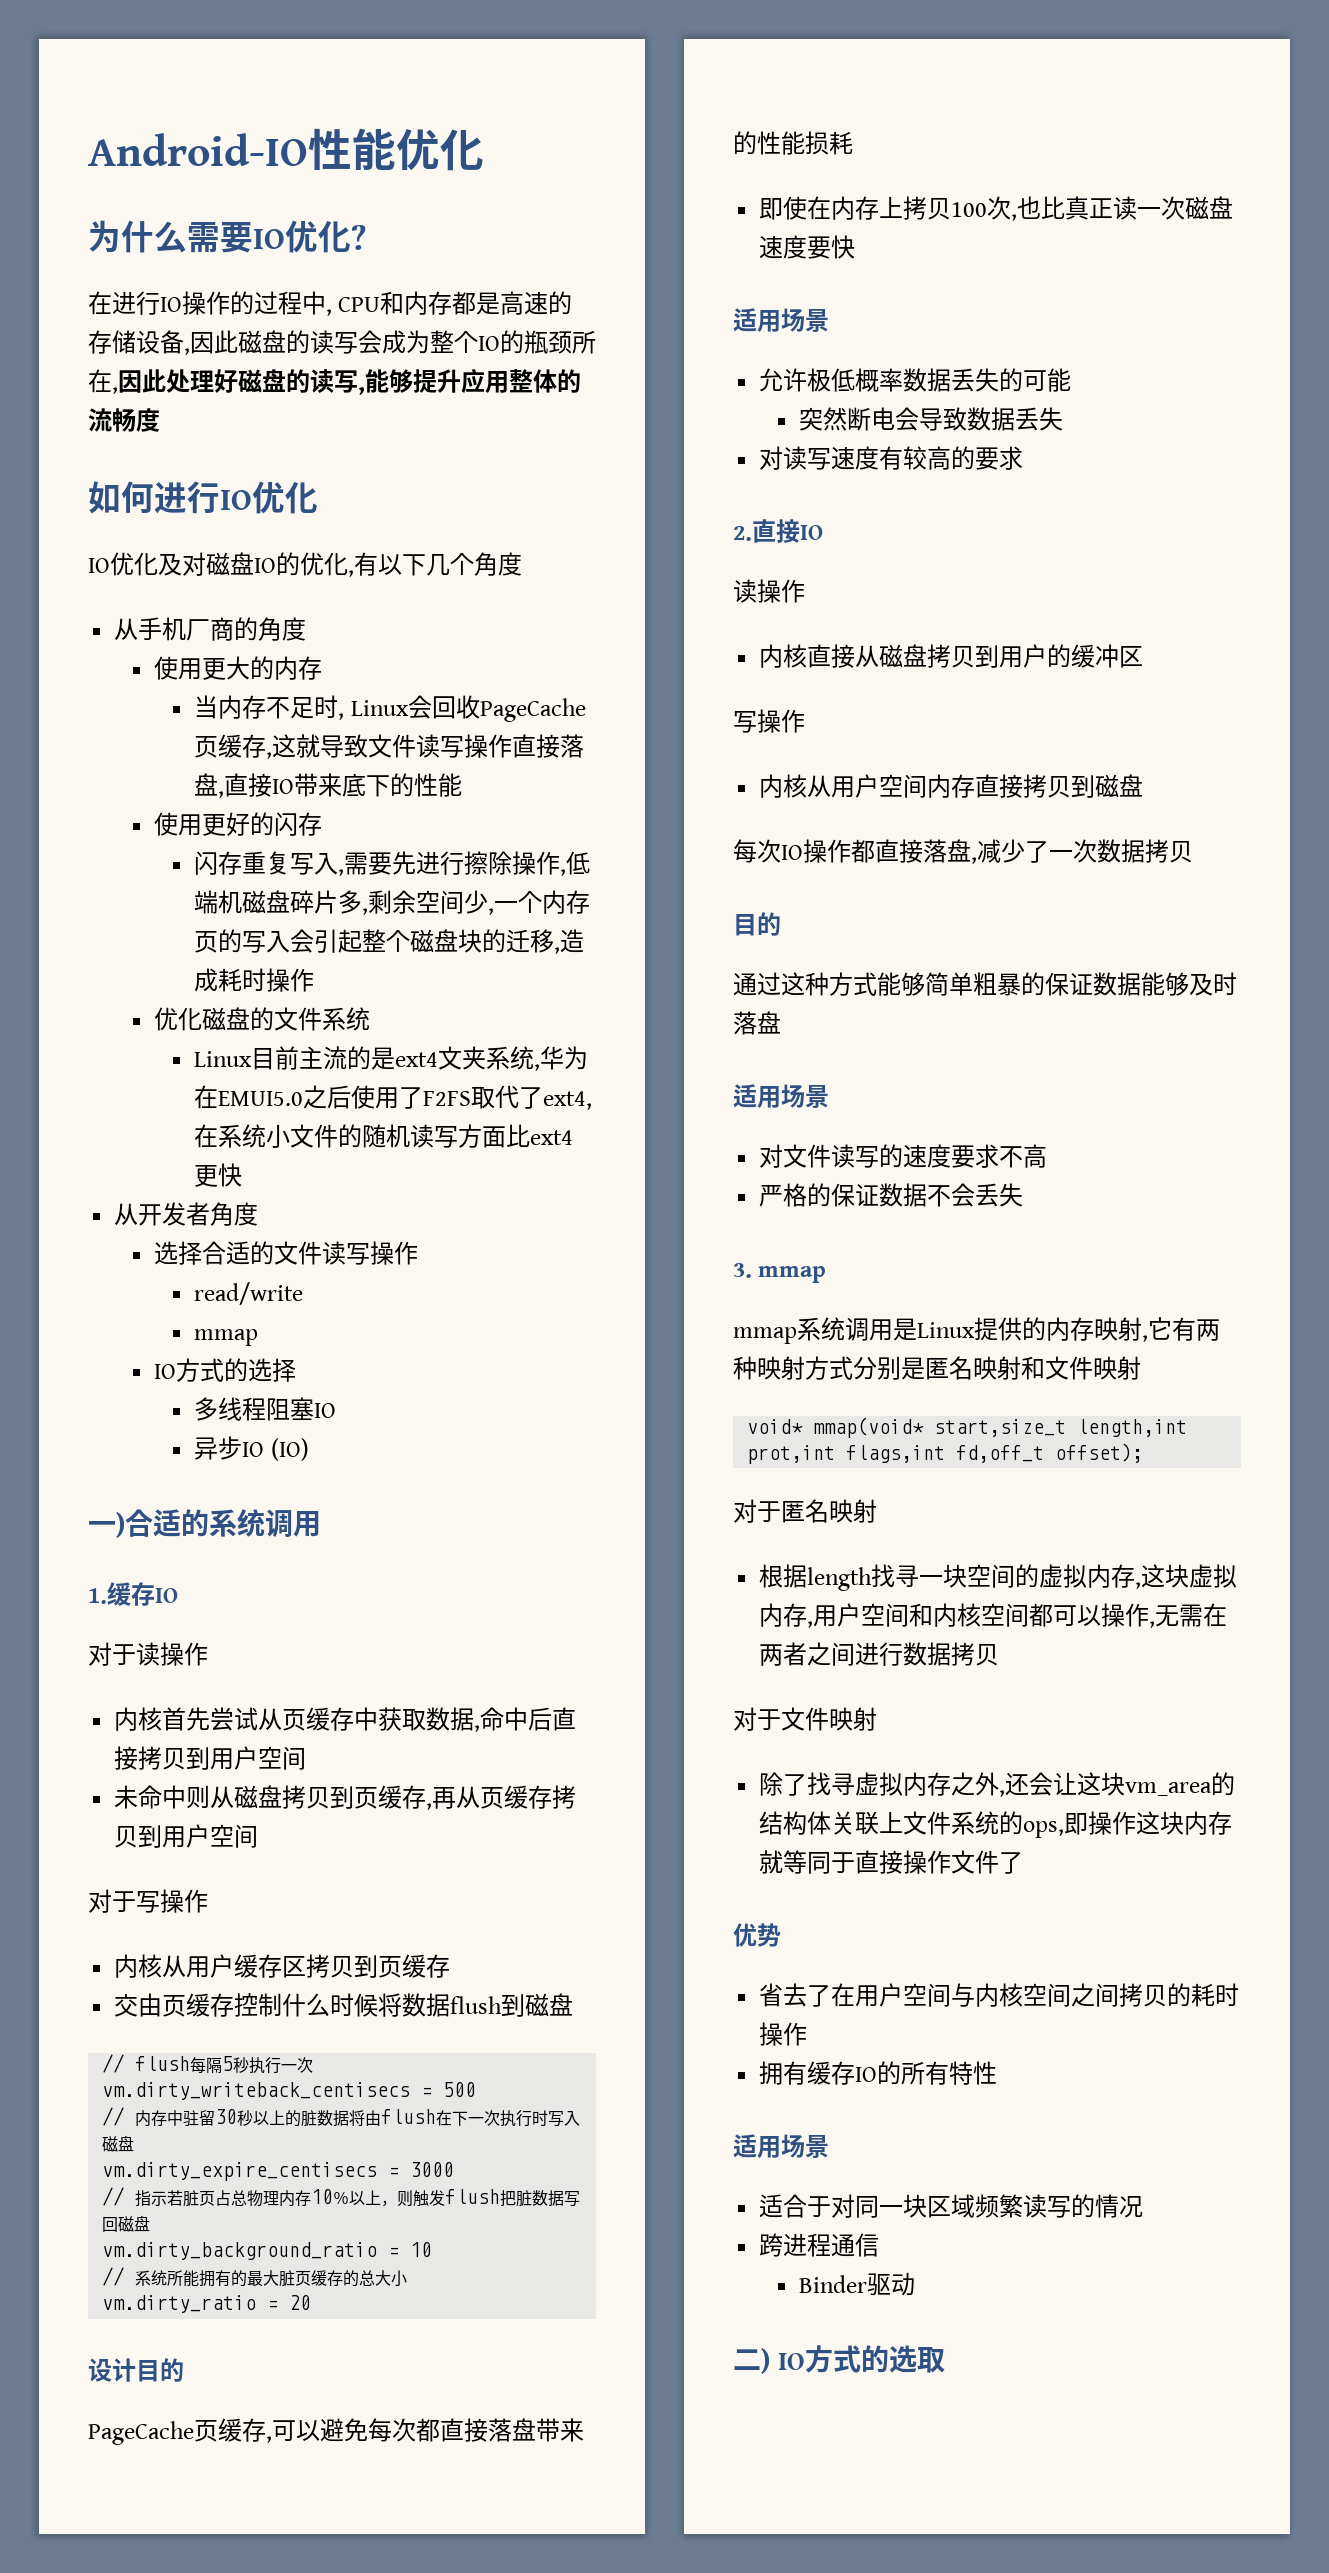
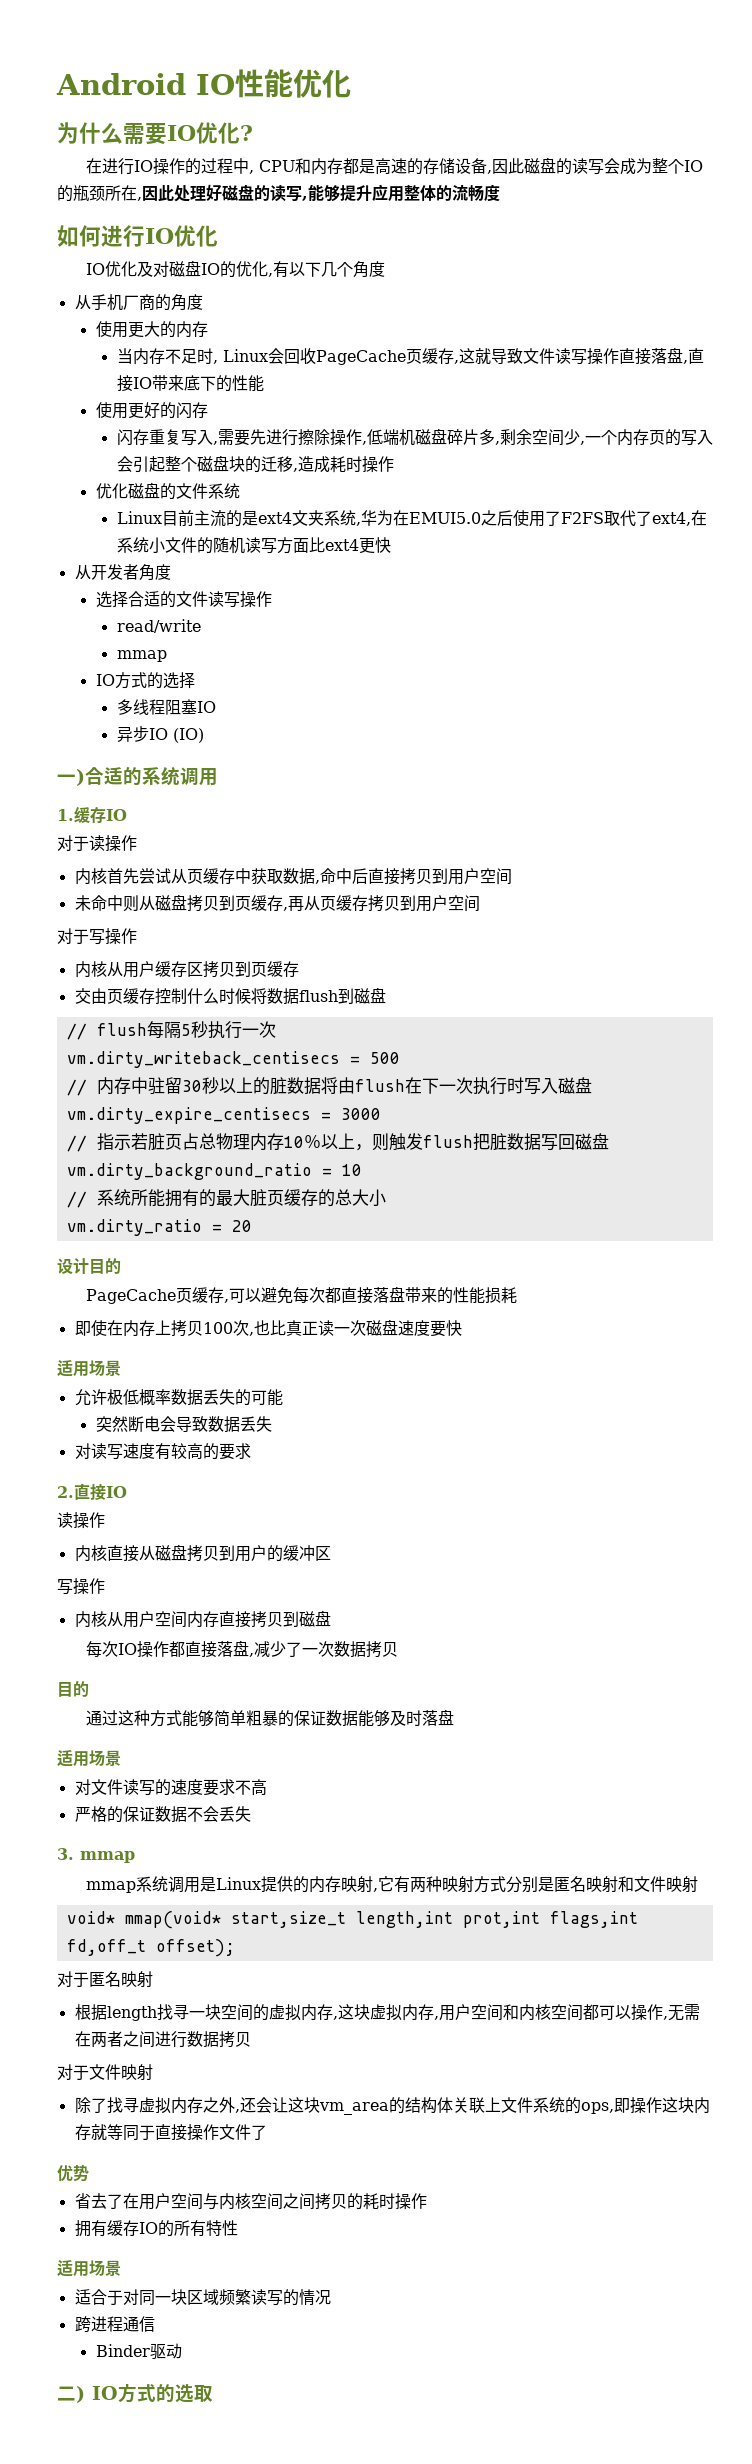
[88,133,308,166] Android-IO -> [56,73,235,95] Android IO

